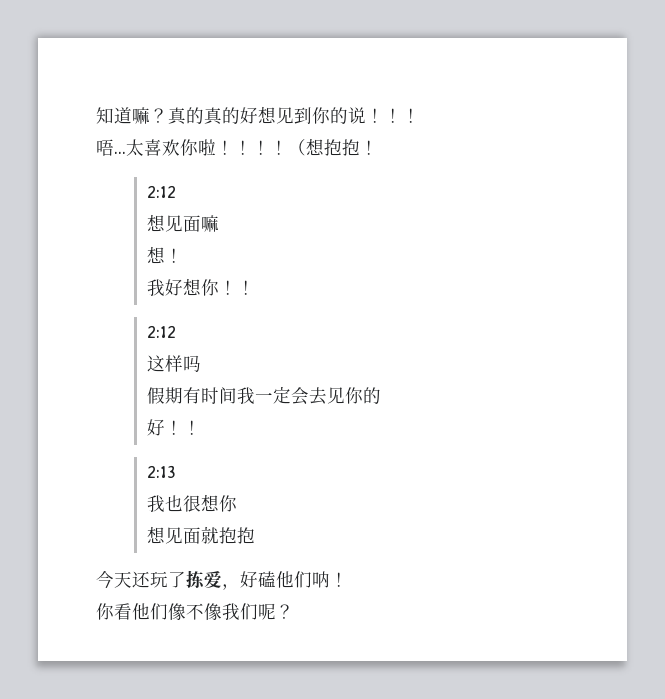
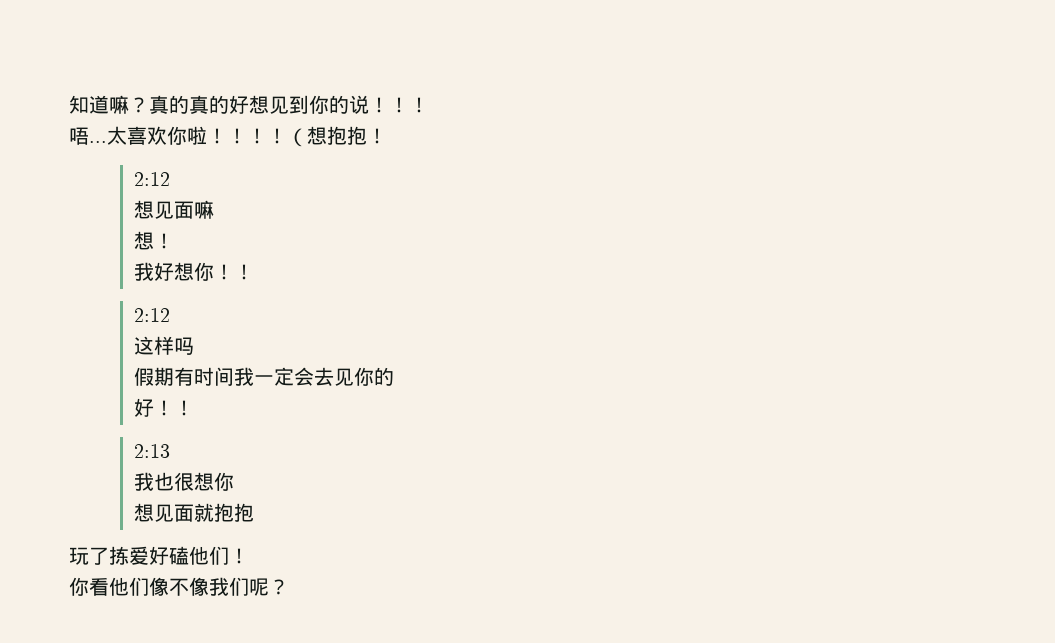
[96,570,150,589] 今天还 -> (255, 512) none
[222,584,240,590] ， -> (149, 555) none
[312,571,330,588] 呐 -> (229, 555) none

